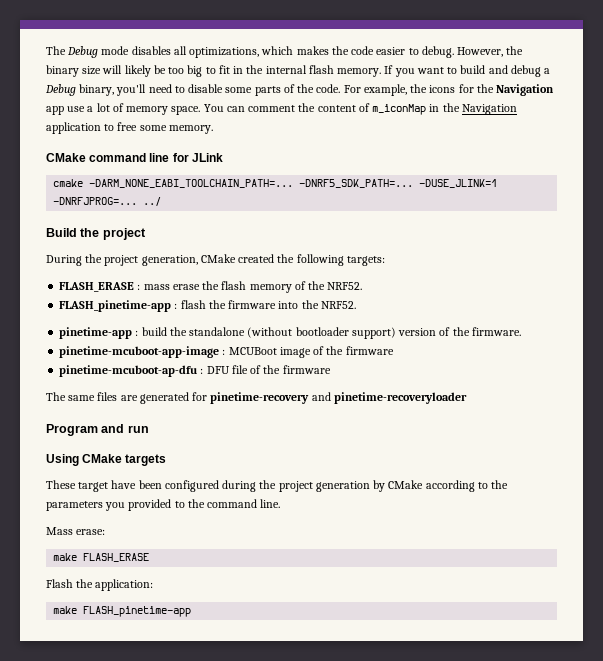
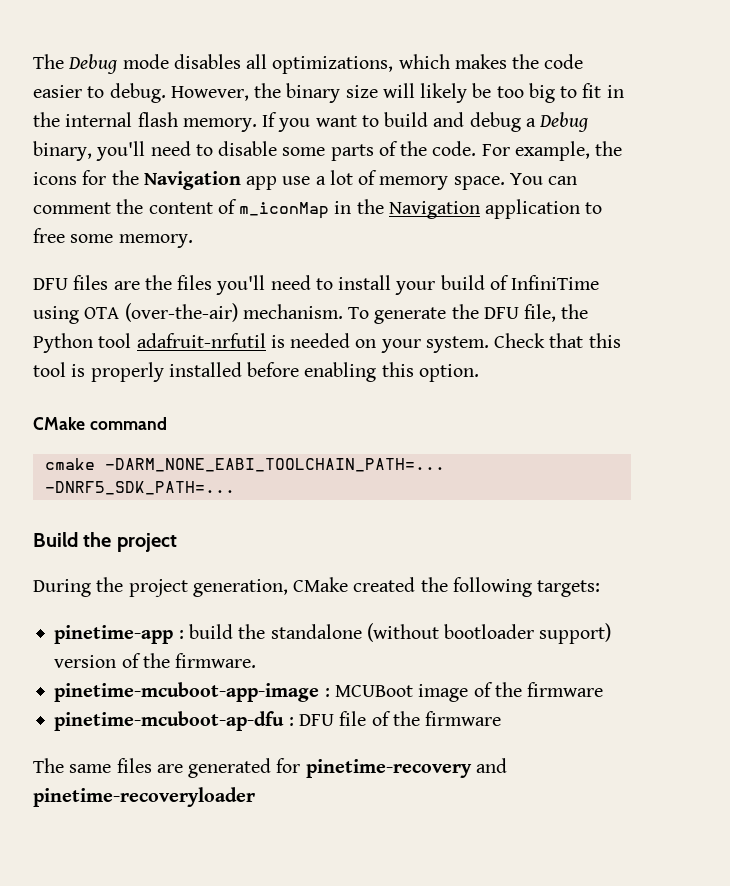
(213, 129) none -> [33,275,600,295] [33,303,589,324] [33,333,621,353] [33,362,479,382] // DFU files are the files you'll need to install your build of InfiniTime using OTA (over-the-air) mechanism. To generate the DFU file, the Python tool adafruit-nrfutil is needed on your system. Check that this tool is properly installed before enabling this option.
[149,153,223,162] line for JLink -> (167, 423) none
[419,179,498,188] [53,197,162,206] -DUSE_JLINK=1 -DNRFJPROG=... ../ -> (235, 488) none
[59,281,363,293] [59,300,356,312] // FLASH_ERASE : mass erase the flash memory of the NRF52. // FLASH_pinetime-app : flash the firmware into the NRF52. -> (601, 588) none
[46,424,149,436] [46,454,167,466] [46,480,509,492] [46,499,281,511] [46,527,106,535] [53,553,150,562] [46,579,154,591] [53,606,192,617] // Program and run // Using CMake targets // These target have been configured during the project generation by CMake according to the parameters you provided to the command line. // Mass erase: // make FLASH_ERASE // Flash the application: // make FLASH_pinetime-app -> (255, 797) none

